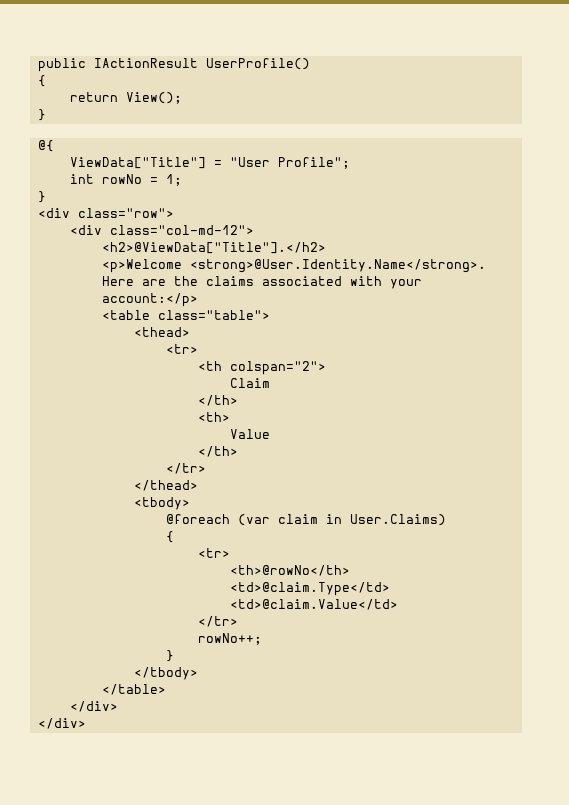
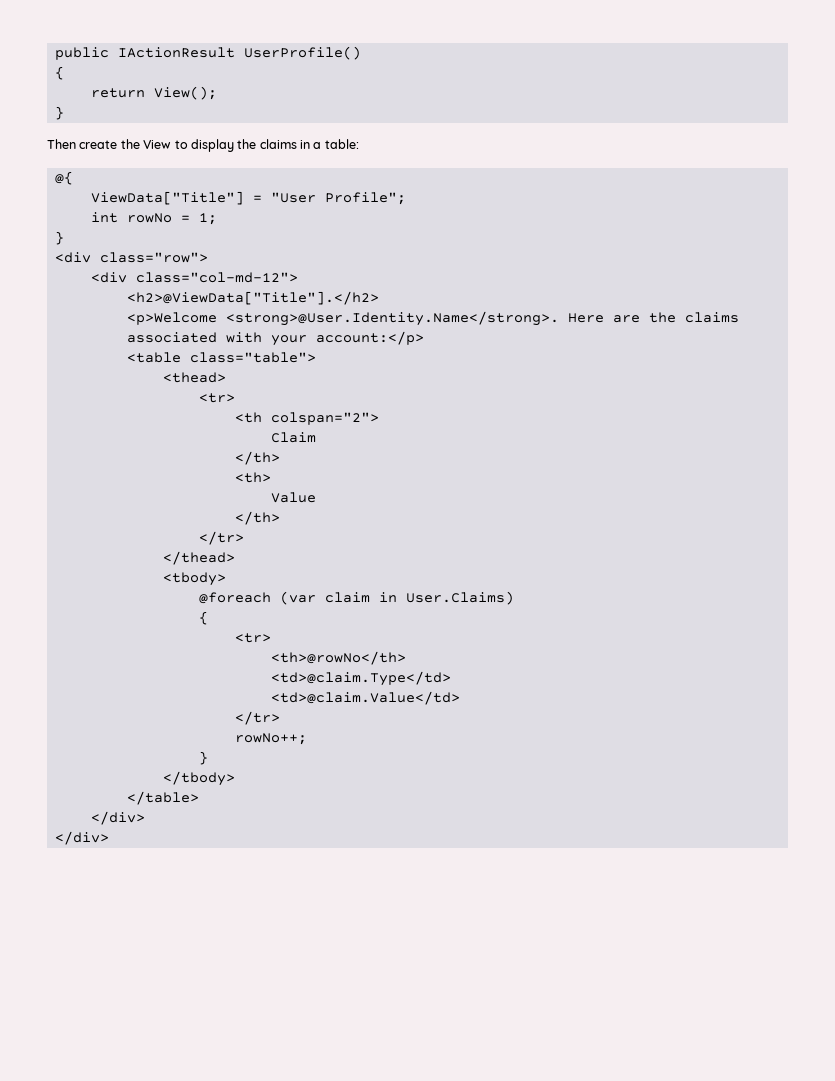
(47, 115) none -> [47,139,359,152] // Then create the View to display the claims in a table:

